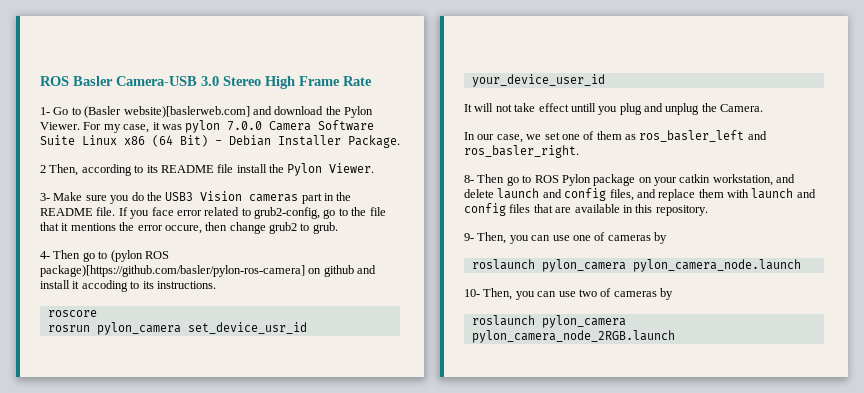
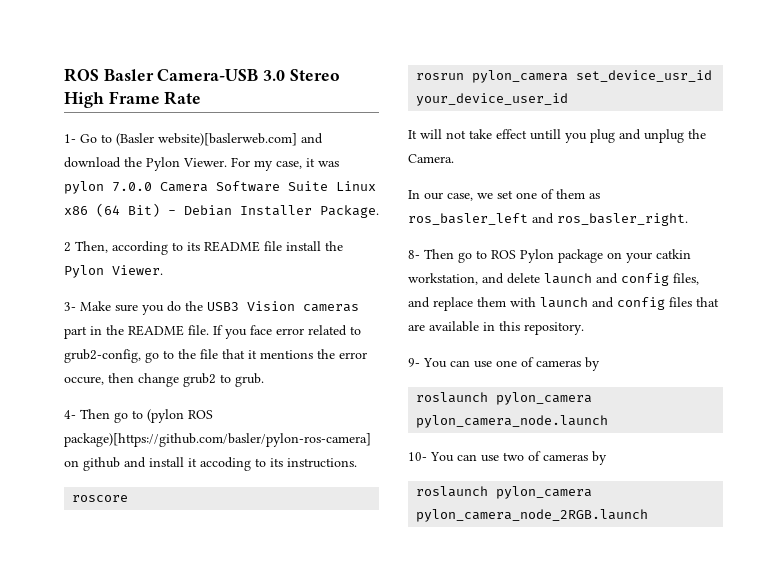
[477,232,529,244] Then, you -> [423,358,447,368] You
[483,288,535,300] Then, you -> [430,452,454,462] You

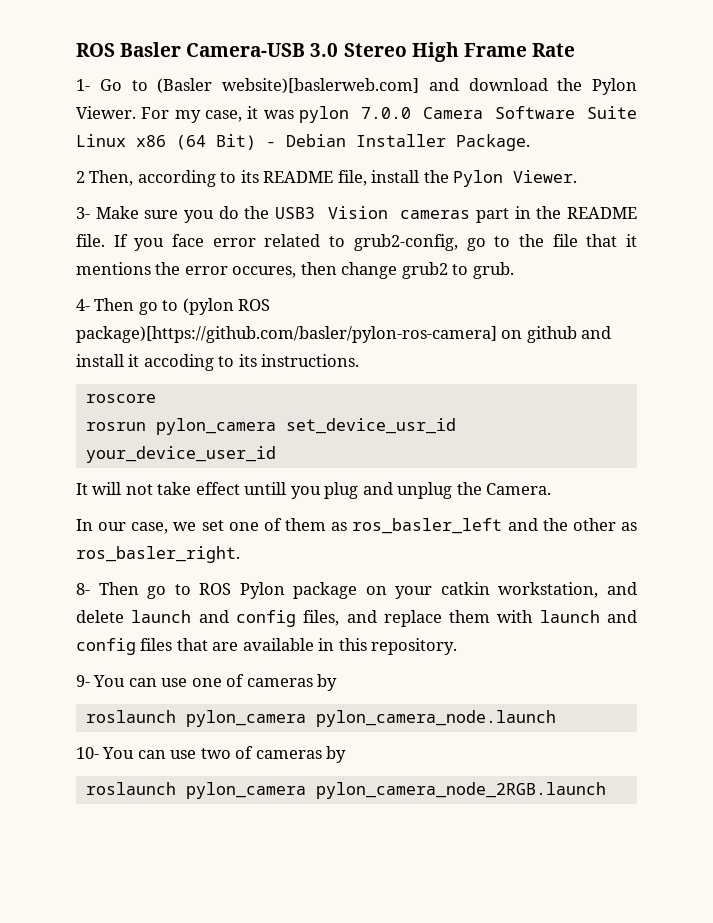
[264,241,282,251] file -> [337,170,367,186] file,
[64,376,104,385] occure, -> [232,266,297,278] occures,
(554, 218) none -> [542,518,637,531] the other as

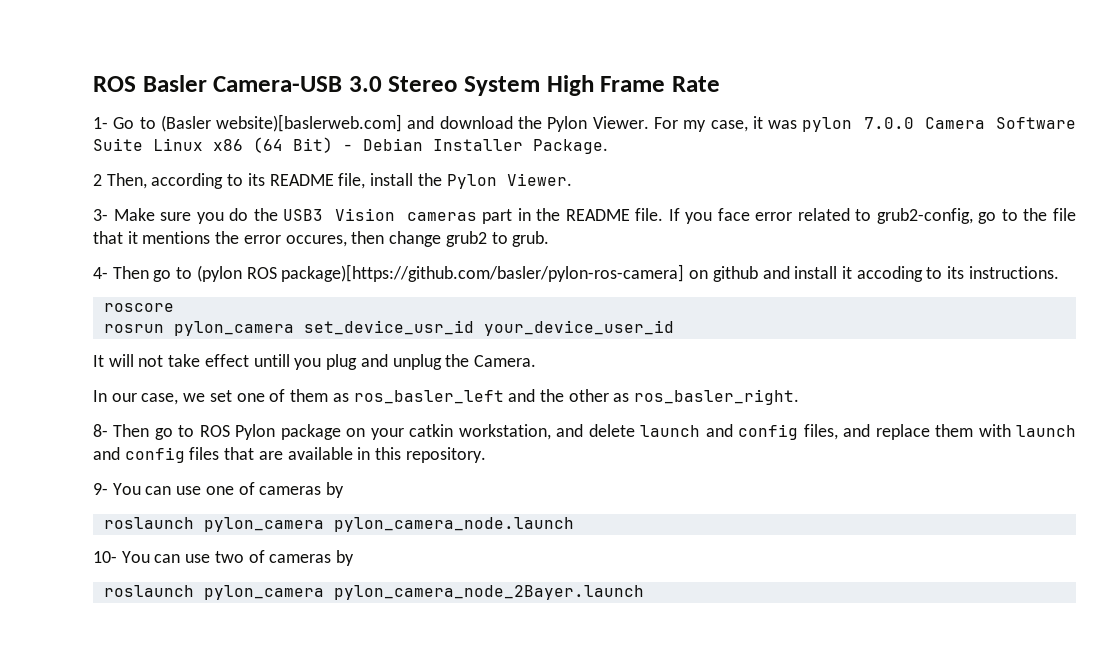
(407, 50) none -> [464,76,541,96] System
[315,782,606,799] pylon_camera_node_2RGB.launch -> [333,585,644,600] pylon_camera_node_2Bayer.launch

